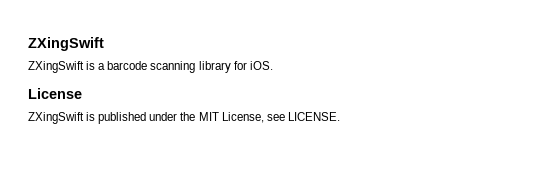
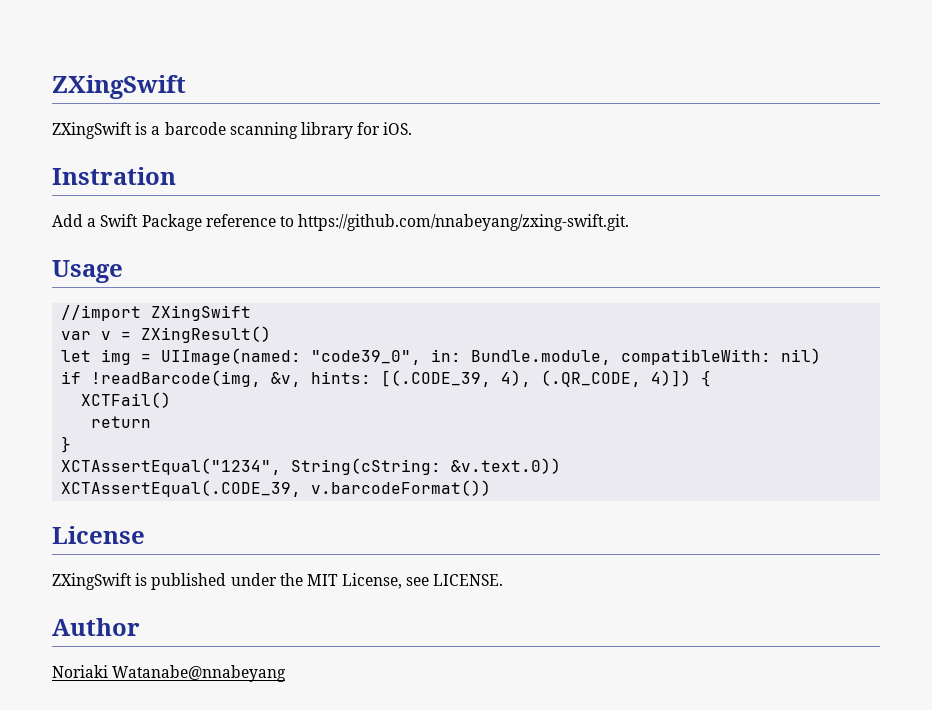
(273, 65) none -> [52,167,176,185] [52,214,630,231] [52,260,123,283] [61,305,252,321] [61,326,272,343] [61,348,822,365] [61,370,712,387] [81,392,172,408] [91,416,152,428] [61,436,72,453] [61,458,562,475] [61,480,492,497] // Instration // Add a Swift Package reference to https://github.com/nnabeyang/zxing-swift.git. // Usage // //import ZXingSwift // var v = ZXingResult() // let img = UIImage(named: "code39_0", in: Bundle.module, compatibleWith: nil) // if !readBarcode(img, &v, hints: [(.CODE_39, 4), (.QR_CODE, 4)]) { // XCTFail() // return // } // XCTAssertEqual("1234", String(cString: &v.text.0)) // XCTAssertEqual(.CODE_39, v.barcodeFormat())
(340, 116) none -> [52,618,140,636] [52,665,287,682] // Author // Noriaki Watanabe@nnabeyang

